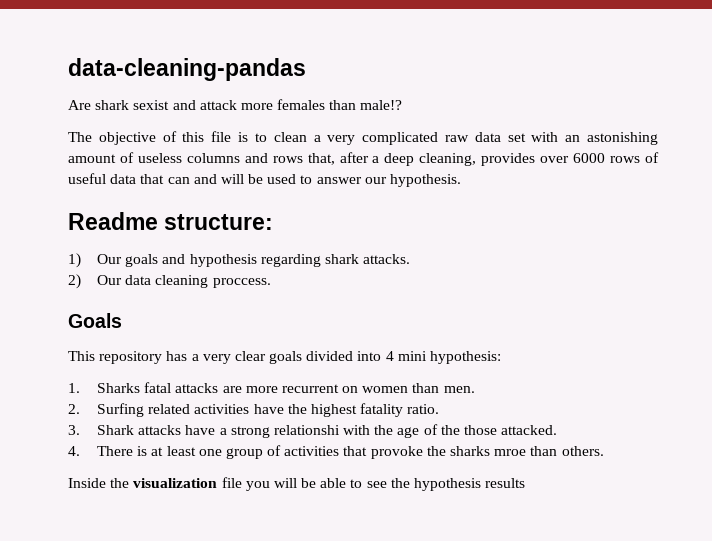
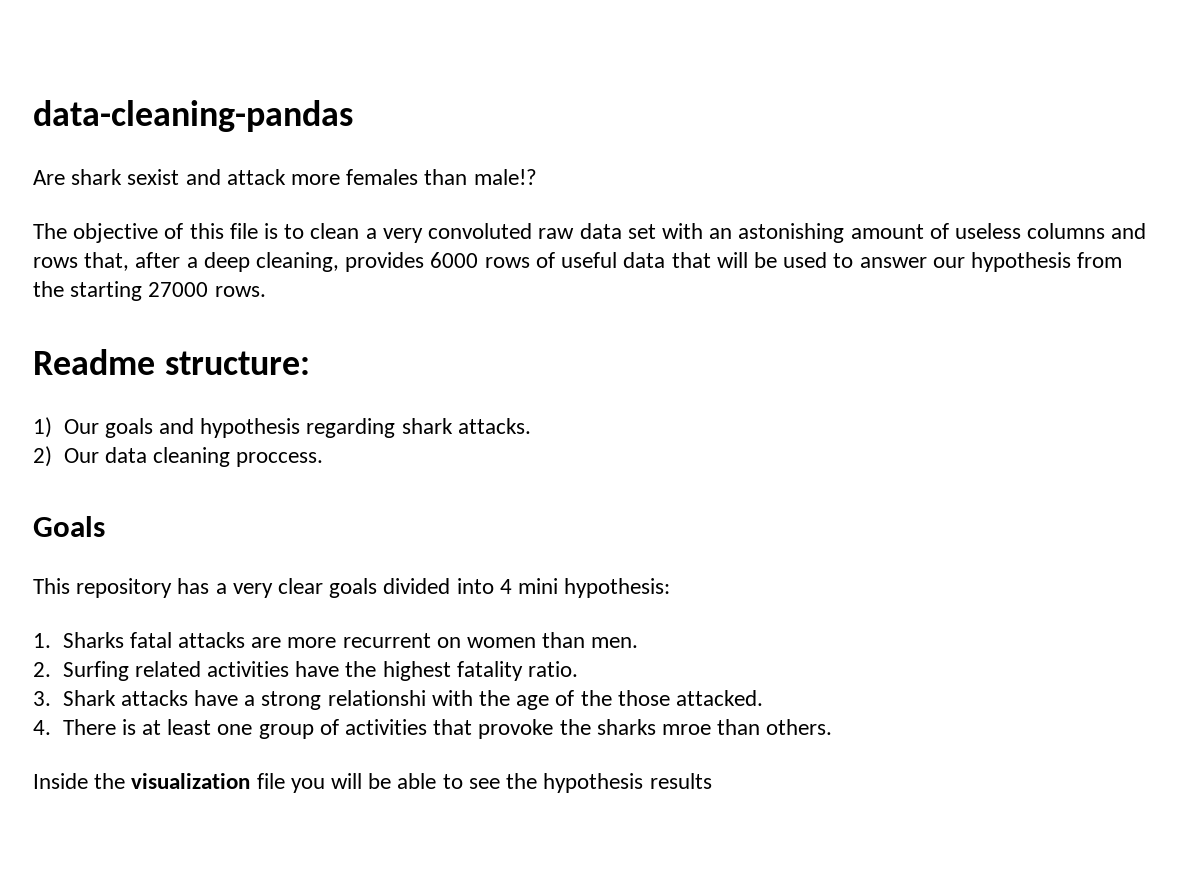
[362,132,439,145] complicated -> [428,223,533,239] convoluted
[540,156,570,163] over -> (425, 262) none
[167,174,217,184] can and -> (711, 260) none
[390,174,462,187] hypothesis. -> [970,252,1123,272] [33,281,266,301] hypothesis from the starting 27000 rows.

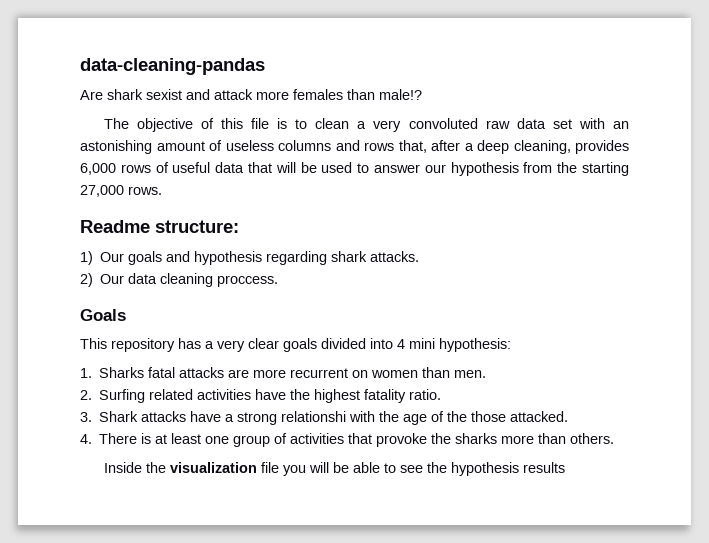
[430,252,479,268] 6000 -> [80,163,116,175] 6,000
[148,282,209,297] 27000 -> [80,185,124,197] 27,000
[662,724,712,735] mroe -> [501,435,535,444] more

